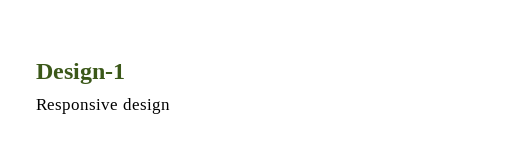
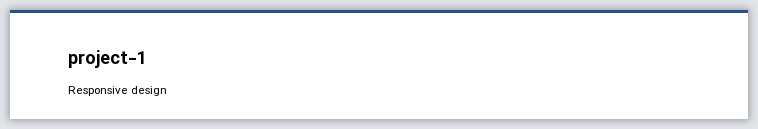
[36,63,125,84] Design-1 -> [68,50,147,68] project-1

